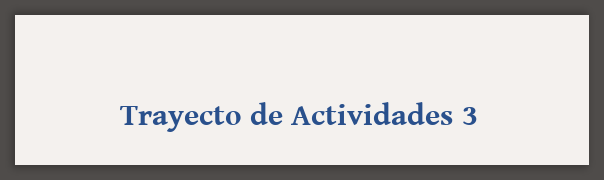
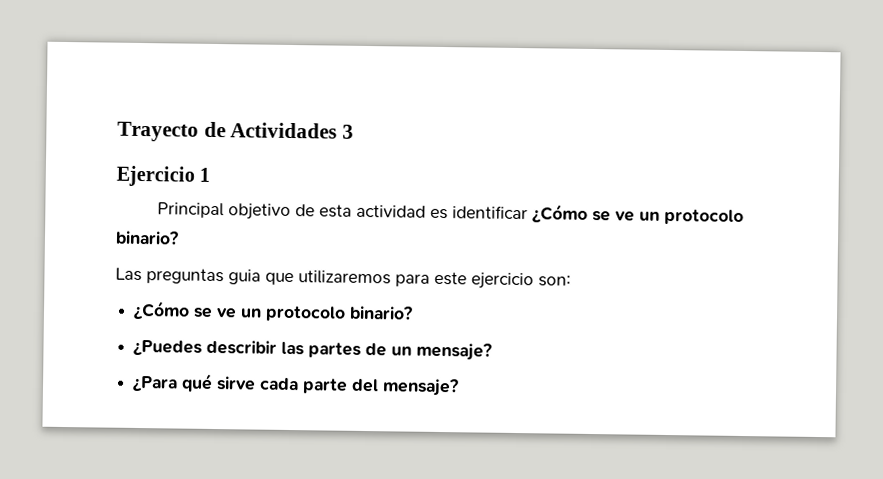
(478, 116) none -> [116,165,211,187] [157,202,745,226] [115,230,179,245] [115,267,571,290] [133,300,414,322] [133,339,493,361] [132,373,460,397] // Ejercicio 1 // Principal objetivo de esta actividad es identificar ¿Cómo se ve un protocolo binario? // Las preguntas guia que utilizaremos para este ejercicio son: // ¿Cómo se ve un protocolo binario? // ¿Puedes describir las partes de un mensaje? // ¿Para qué sirve cada parte del mensaje?

